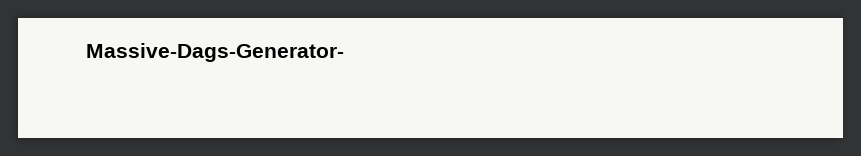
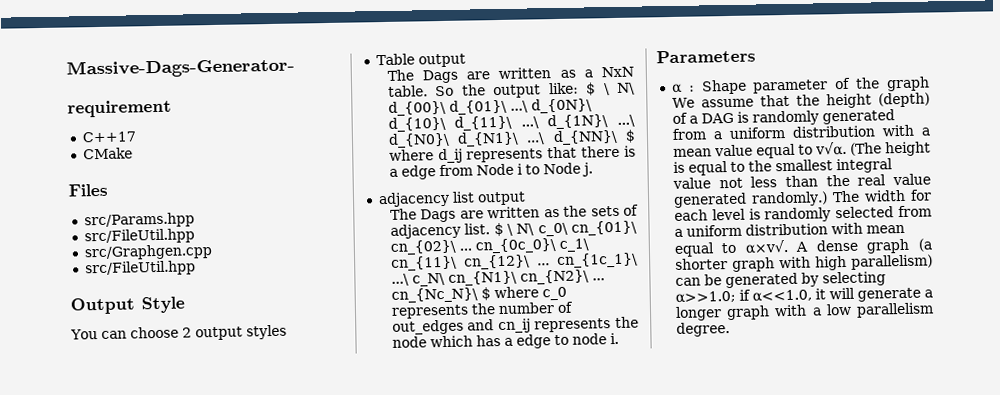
(344, 52) none -> [67,99,172,118] [81,131,136,143] [82,147,133,160] [68,183,108,197] [83,212,195,229] [83,228,195,245] [83,244,213,261] [84,260,196,277] [70,296,185,315] [70,324,287,341] [375,53,466,68] [386,66,634,84] [387,82,635,99] [387,98,592,116] [387,114,635,132] [387,129,636,148] [388,145,636,164] [388,162,593,180] [377,191,526,208] [389,204,639,223] [389,220,637,239] [389,238,589,255] [390,252,638,271] [390,269,605,287] [390,286,567,303] [390,301,574,319] [391,316,639,335] [391,332,619,349] [656,49,756,64] [671,76,930,95] [671,92,930,109] [671,109,895,126] [671,124,930,140] [672,141,931,159] [672,158,893,176] [671,173,931,189] [672,189,932,208] [673,205,932,223] [673,222,905,237] [673,238,933,257] [674,254,933,272] [674,271,886,289] [674,287,933,303] [674,302,934,321] [675,322,730,337] // requirement // C++17 // CMake // Files // src/Params.hpp // src/FileUtil.hpp // src/Graphgen.cpp // src/FileUtil.hpp // Output Style // You can choose 2 output styles // Table output // The Dags are written as a NxN table. So the output like: $ \ N\ d_{00}\ d_{01}\ ...\ d_{0N}\ d_{10}\ d_{11}\ ...\ d_{1N}\ ...\ d_{N0}\ d_{N1}\ ...\ d_{NN}\ $ where d_ij represents that there is a edge from Node i to Node j. // adjacency list output // The Dags are written as the sets of adjacency list. $ \ N\ c_0\ cn_{01}\ cn_{02}\ ... cn_{0c_0}\ c_1\ cn_{11}\ cn_{12}\ ... cn_{1c_1}\ ...\ c_N\ cn_{N1}\ cn_{N2}\ ... cn_{Nc_N}\ $ where c_0 represents the number of out_edges and cn_ij represents the node which has a edge to node i. // Parameters // α : Shape parameter of the graph We assume that the height (depth) of a DAG is randomly generated from a uniform distribution with a mean value equal to v√α. (The height is equal to the smallest integral value not less than the real value generated randomly.) The width for each level is randomly selected from a uniform distribution with mean equal to α×v√. A dense graph (a shorter graph with high parallelism) can be generated by selecting α>>1.0; if α<<1.0, it will generate a longer graph with a low parallelism degree.

